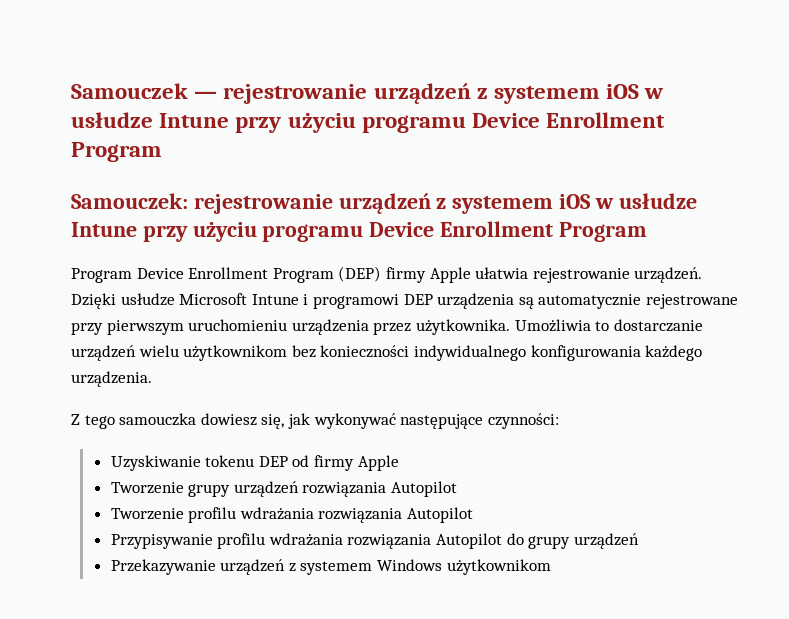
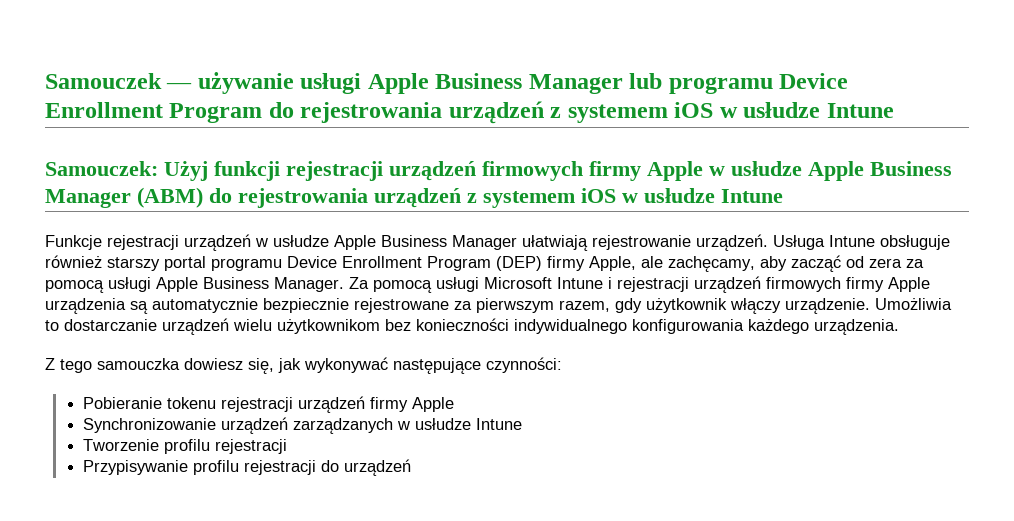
[223,83,664,104] [71,112,666,133] [71,142,162,162] [71,193,697,214] [71,221,647,242] [71,266,703,283] [71,293,738,309] [71,319,510,335] rejestrowanie urządzeń z systemem iOS w usłudze Intune przy użyciu programu Device Enrollment Program // Samouczek: rejestrowanie urządzeń z systemem iOS w usłudze Intune przy użyciu programu Device Enrollment Program // Program Device Enrollment Program (DEP) firmy Apple ułatwia rejestrowanie urządzeń. Dzięki usłudze Microsoft Intune i programowi DEP urządzenia są automatycznie rejestrowane przy pierwszym uruchomieniu urządzenia przez użytkownika. -> [197,72,849,94] [45,101,894,124] [45,161,952,181] [45,187,783,208] [45,234,950,251] [45,255,924,272] [45,276,930,293] [45,298,870,314] używanie usługi Apple Business Manager lub programu Device Enrollment Program do rejestrowania urządzeń z systemem iOS w usłudze Intune // Samouczek: Użyj funkcji rejestracji urządzeń firmowych firmy Apple w usłudze Apple Business Manager (ABM) do rejestrowania urządzeń z systemem iOS w usłudze Intune // Funkcje rejestracji urządzeń w usłudze Apple Business Manager ułatwiają rejestrowanie urządzeń. Usługa Intune obsługuje również starszy portal programu Device Enrollment Program (DEP) firmy Apple, ale zachęcamy, aby zacząć od zera za pomocą usługi Apple Business Manager. Za pomocą usługi Microsoft Intune i rejestracji urządzeń firmowych firmy Apple urządzenia są automatycznie bezpiecznie rejestrowane za pierwszym razem, gdy użytkownik włączy urządzenie.
[110,455,399,471] [110,481,458,497] Uzyskiwanie tokenu DEP od firmy Apple // Tworzenie grupy urządzeń rozwiązania Autopilot -> [82,396,454,413] [82,417,522,434] Pobieranie tokenu rejestracji urządzeń firmy Apple // Synchronizowanie urządzeń zarządzanych w usłudze Intune
[239,507,474,523] wdrażania rozwiązania Autopilot -> [214,439,287,454] rejestracji
[268,533,639,549] [110,559,551,575] wdrażania rozwiązania Autopilot do grupy urządzeń // Przekazywanie urządzeń z systemem Windows użytkownikom -> [243,459,411,476] rejestracji do urządzeń

